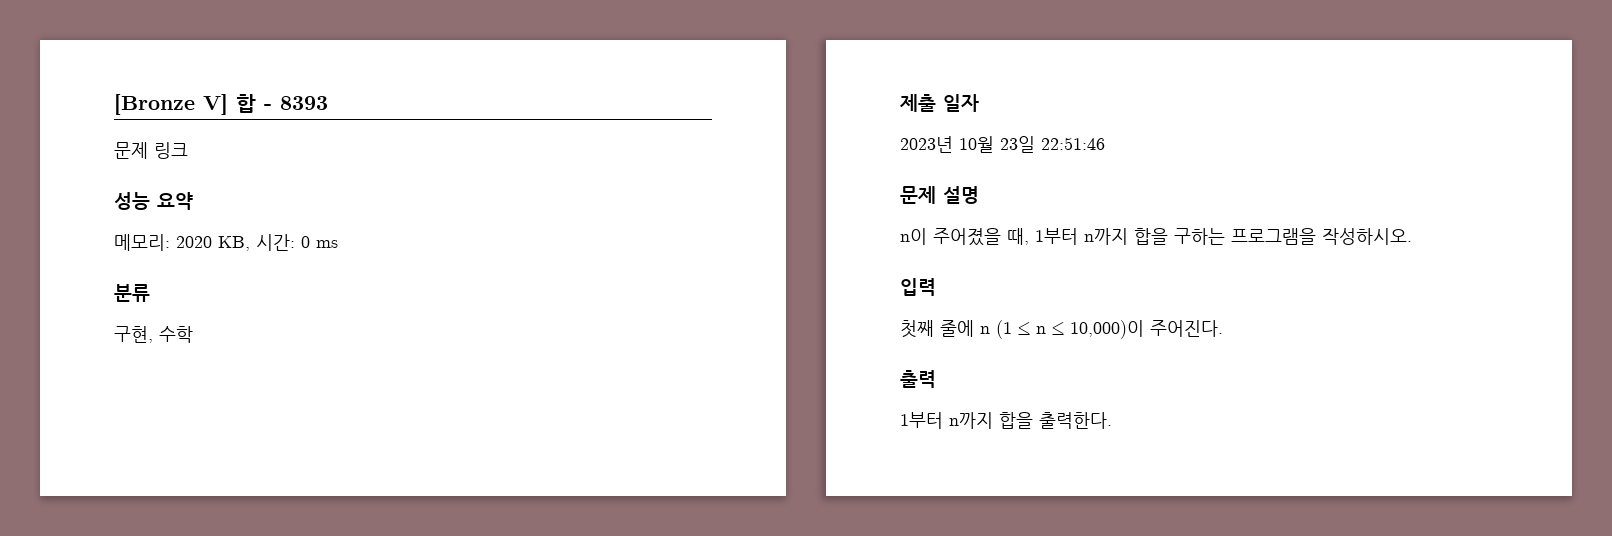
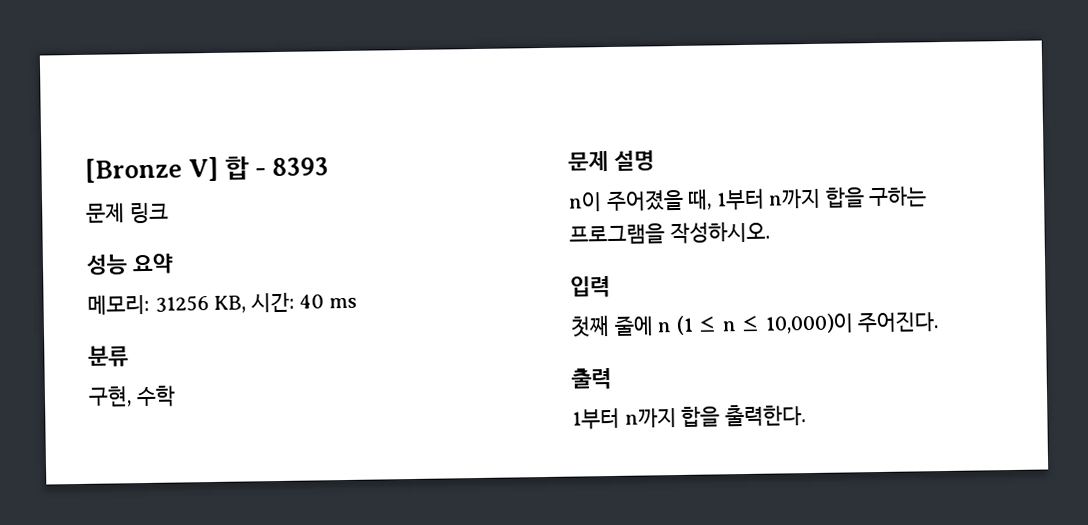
[176,236,212,248] 2020 -> [154,295,209,313] 31256
[301,236,310,248] 0 -> [299,294,325,309] 40
[900,94,979,112] [900,136,1105,153] // 제출 일자 // 2023년 10월 23일 22:51:46 -> (176, 396) none

